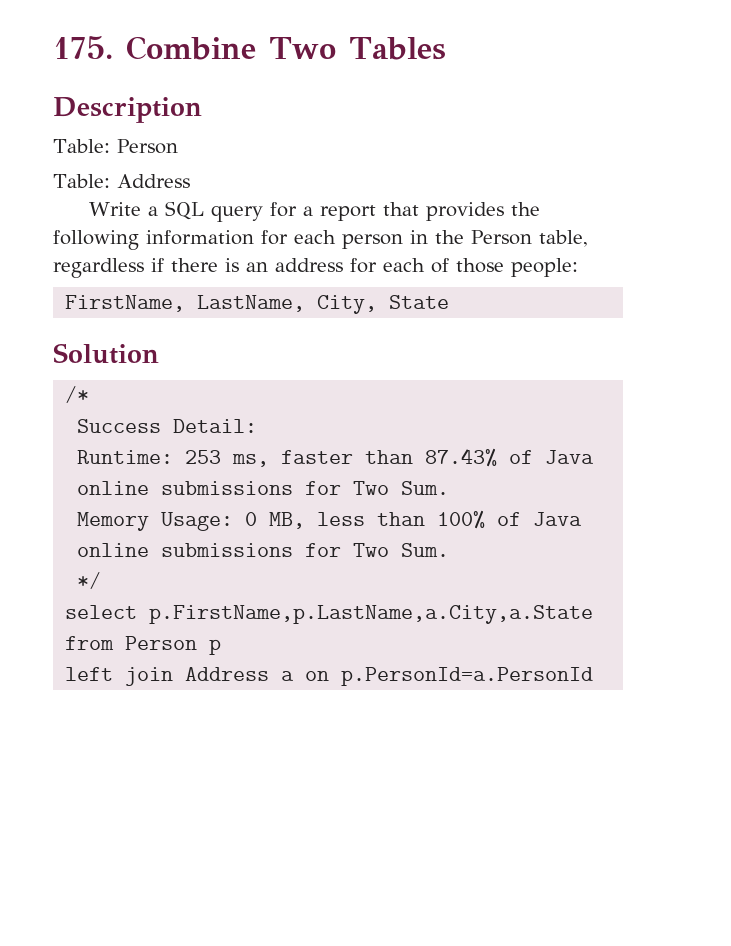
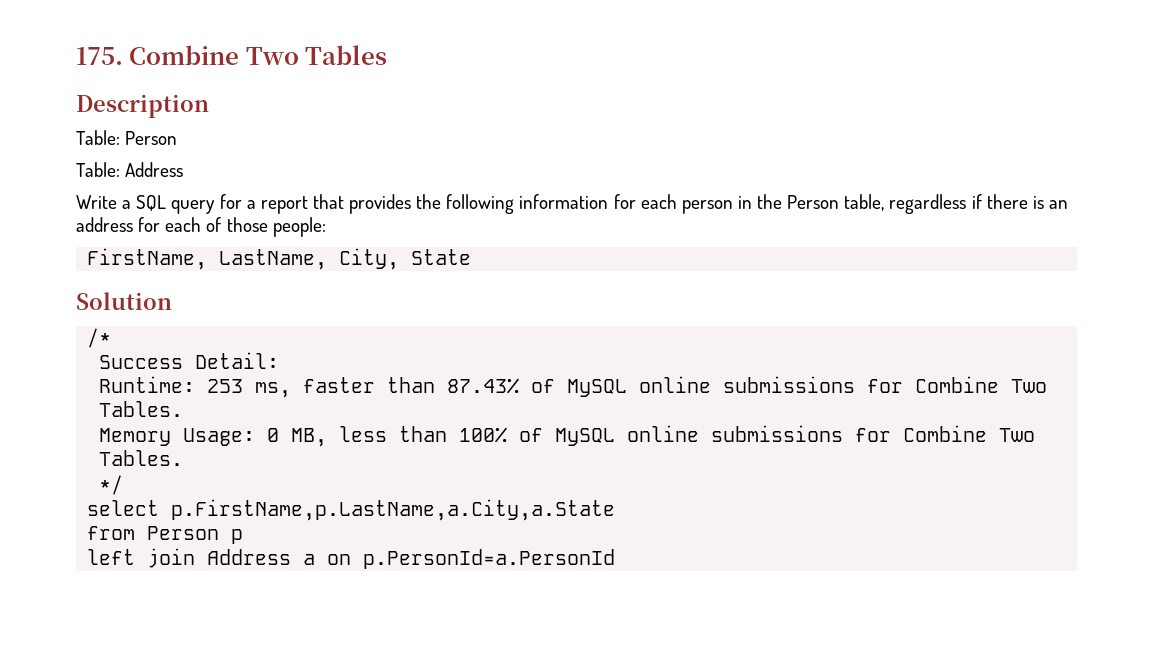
[545,450,595,464] [77,481,450,495] Java online submissions for Two Sum. -> [567,376,1048,397] [99,401,184,417] MySQL online submissions for Combine Two Tables.
[533,512,583,526] [77,543,450,557] Java online submissions for Two Sum. -> [555,425,1036,446] [99,450,184,466] MySQL online submissions for Combine Two Tables.

